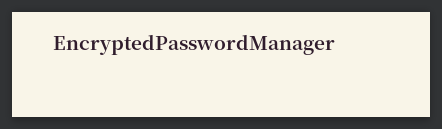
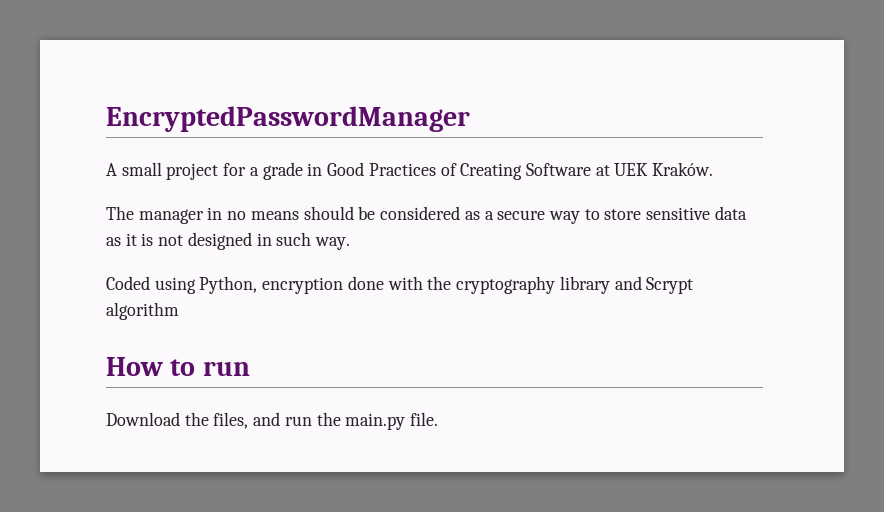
(335, 44) none -> [106,162,714,180] [106,206,747,224] [106,232,351,250] [106,276,694,294] [106,302,179,320] [106,357,250,376] [106,412,439,430] // A small project for a grade in Good Practices of Creating Software at UEK Kraków. // The manager in no means should be considered as a secure way to store sensitive data as it is not designed in such way. // Coded using Python, encryption done with the cryptography library and Scrypt algorithm // How to run // Download the files, and run the main.py file.

